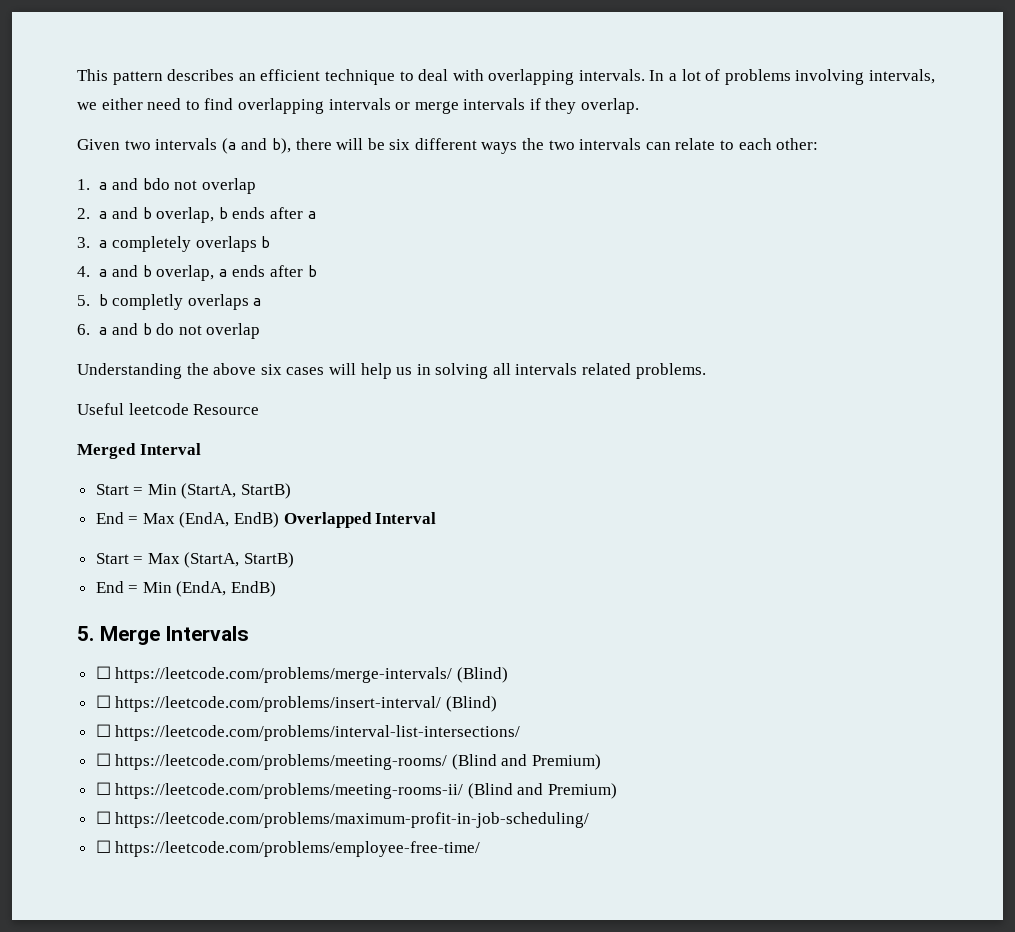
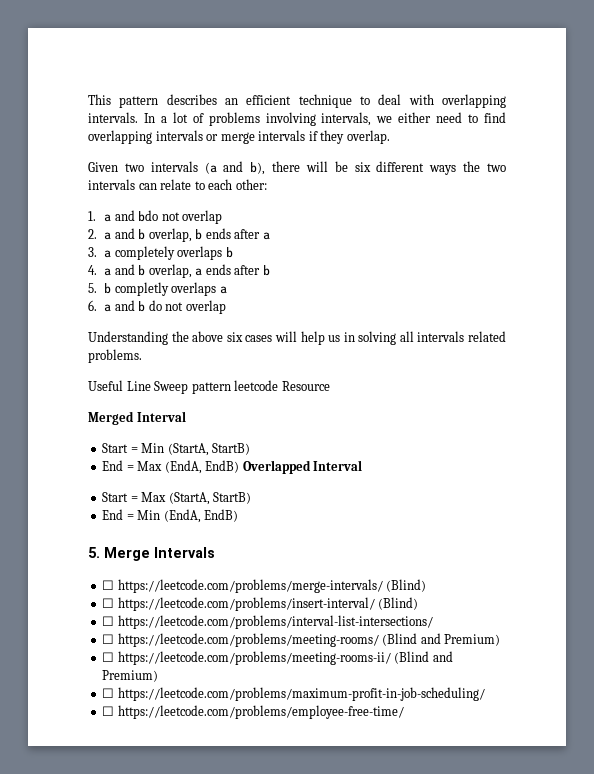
(124, 409) none -> [126,381,231,394] Line Sweep pattern

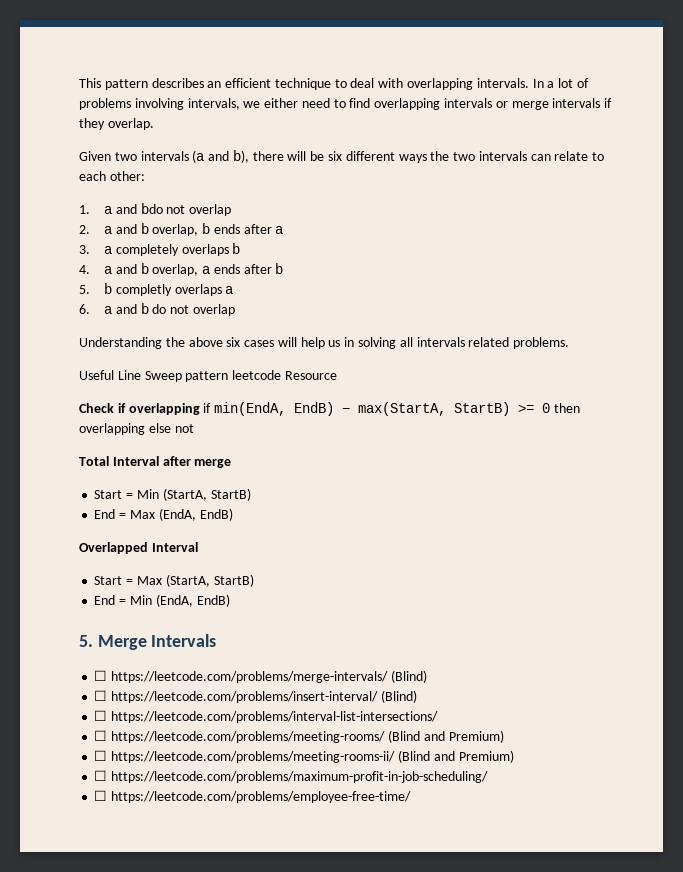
[88,411,186,425] Merged Interval -> [79,402,580,416] [79,423,194,435] [79,456,232,468] Check if overlapping if min(EndA, EndB) − max(StartA, StartB) >= 0 then overlapping else not // Total Interval after merge
(240, 466) none -> (233, 514) //

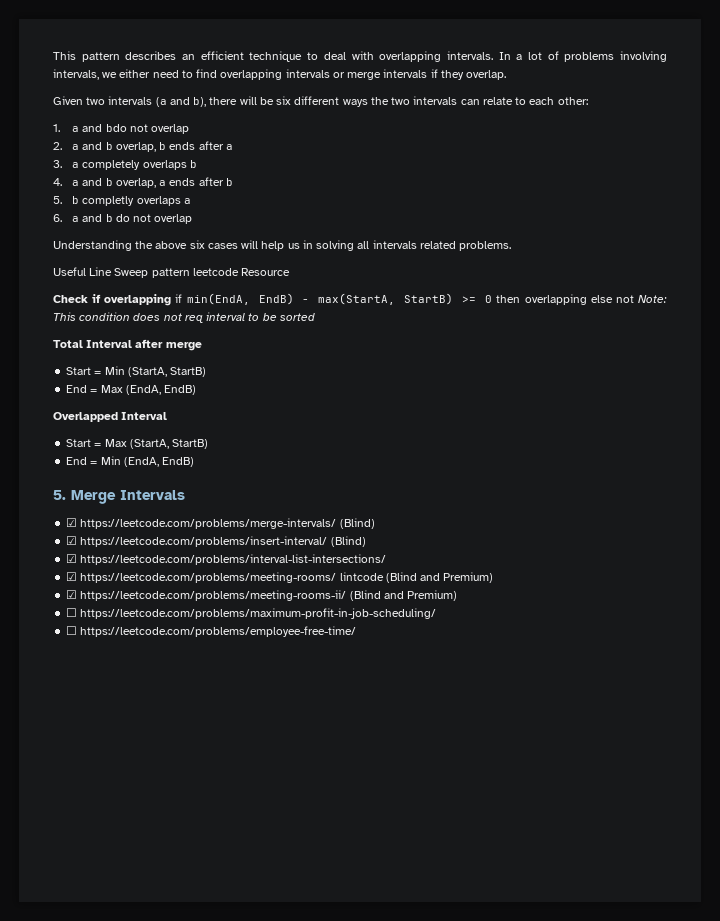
(194, 428) none -> [638,295,668,303] [53,312,315,323] Note: This condition does not req interval to be sorted
[94,670,108,681] ☐ -> [66,518,78,527] ☑
[94,690,108,701] ☐ -> [66,536,78,545] ☑
[94,710,108,721] ☐ -> [66,554,78,563] ☑
[94,730,504,743] [94,750,108,761] ☐ https://leetcode.com/problems/meeting-rooms/ (Blind and Premium) // ☐ -> [66,572,494,583] [66,590,78,599] ☑ https://leetcode.com/problems/meeting-rooms/ lintcode (Blind and Premium) // ☑

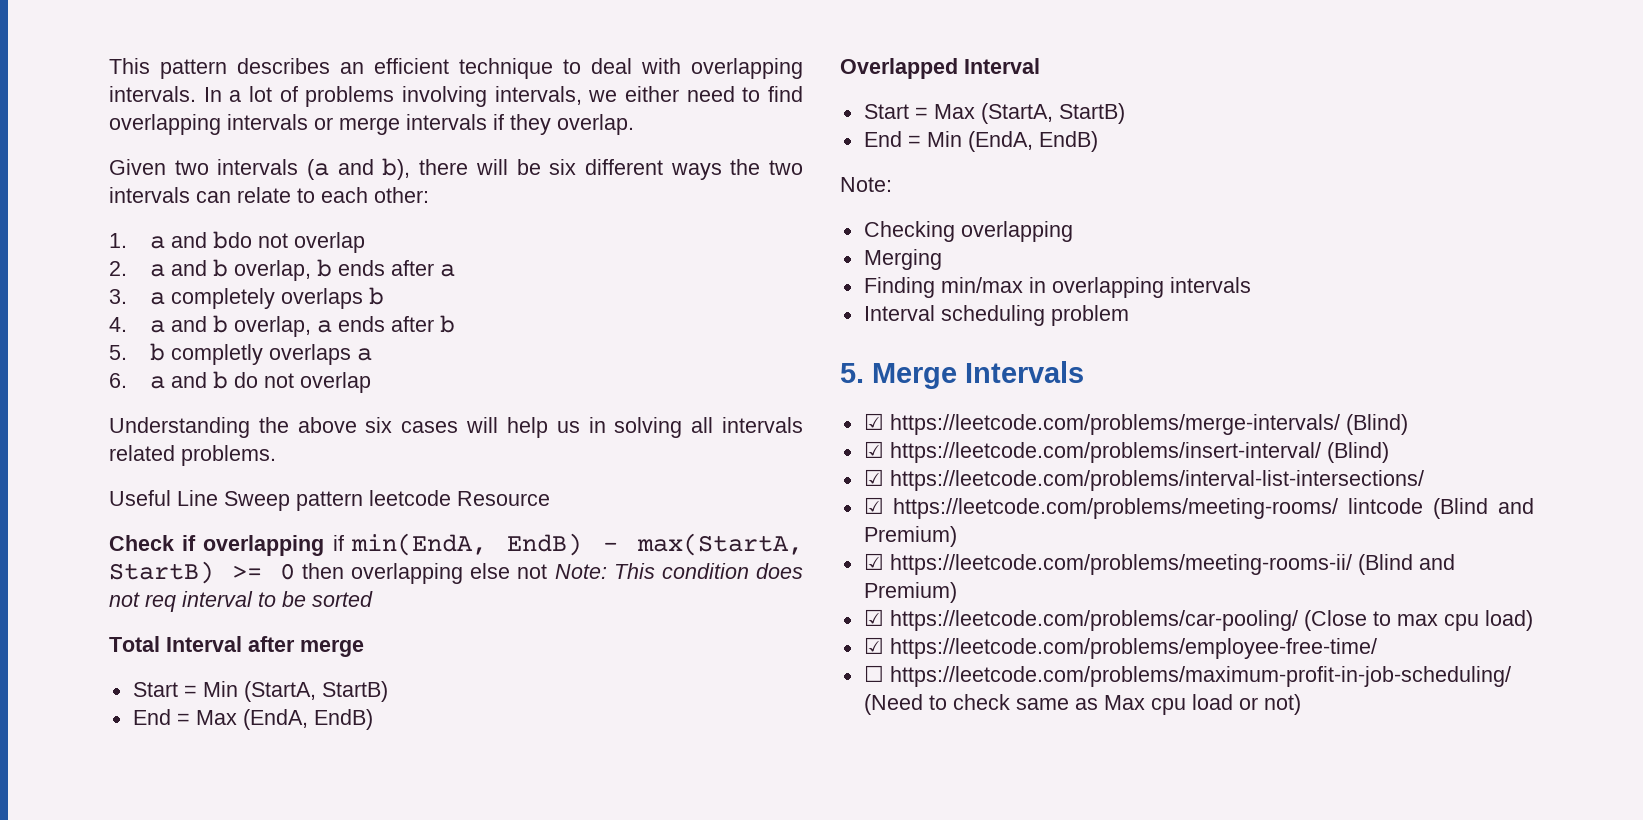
(195, 462) none -> [840,177,892,192] [863,221,1073,242] [863,249,942,270] [863,277,1251,298] [863,305,1129,326] // Note: // Checking overlapping // Merging // Finding min/max in overlapping intervals // Interval scheduling problem
[66,608,437,619] [66,626,357,637] ☐ https://leetcode.com/problems/maximum-profit-in-job-scheduling/ // ☐ https://leetcode.com/problems/employee-free-time/ -> [863,609,1533,631] [863,637,1377,659] [863,665,1511,687] [863,694,1301,715] ☑ https://leetcode.com/problems/car-pooling/ (Close to max cpu load) // ☑ https://leetcode.com/problems/employee-free-time/ // ☐ https://leetcode.com/problems/maximum-profit-in-job-scheduling/ (Need to check same as Max cpu load or not)

